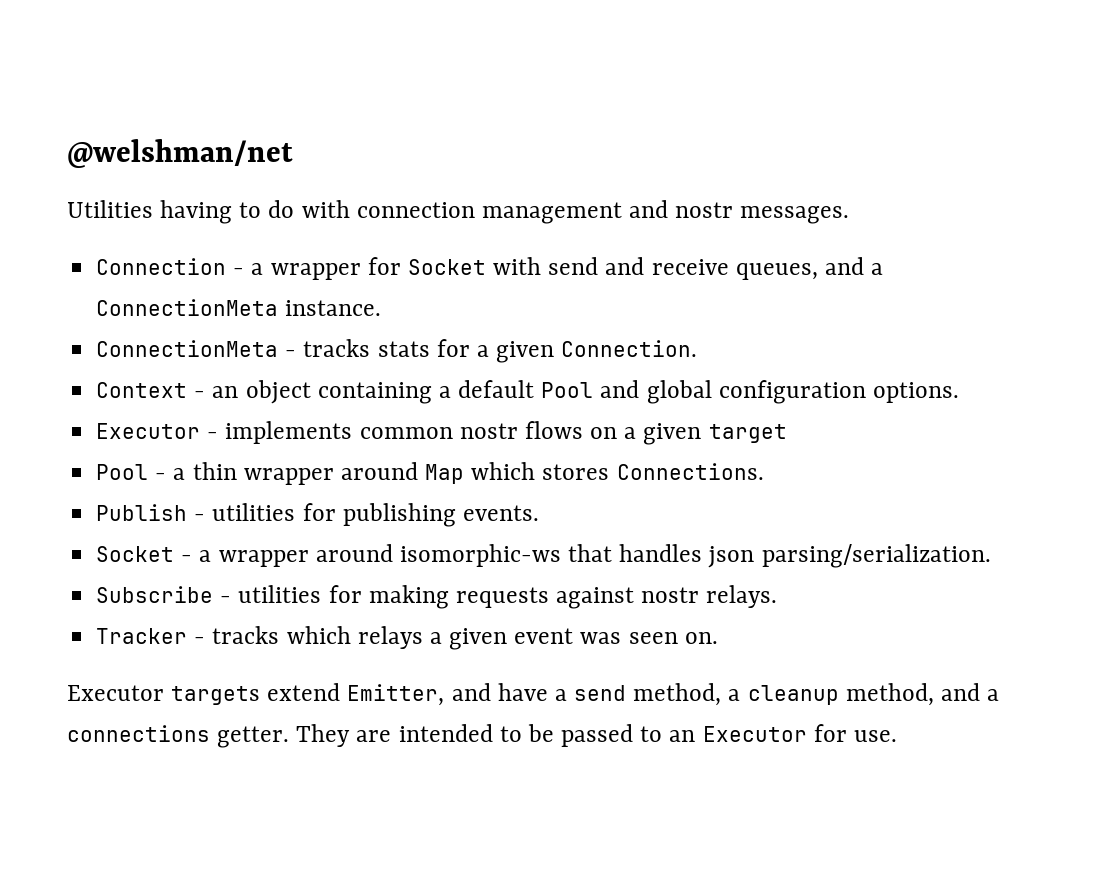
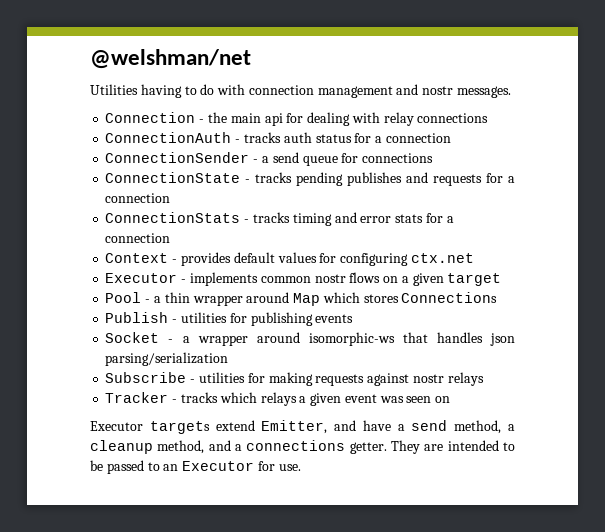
[251,257,884,280] [96,299,382,316] [96,339,371,357] a wrapper for Socket with send and receive queues, and a ConnectionMeta instance. // ConnectionMeta - tracks -> [207,112,489,126] [105,132,451,143] [105,152,434,166] [105,172,515,186] [105,193,171,203] [105,212,392,226] the main api for dealing with relay connections // ConnectionAuth - tracks auth status for a connection // ConnectionSender - a send queue for connections // ConnectionState - tracks pending publishes and requests for a connection // ConnectionStats - tracks timing and error
[496,340,698,363] given Connection. -> [105,233,171,243] connection
[212,380,959,404] an object containing a default Pool and global configuration options. -> [180,252,474,266] provides default values for configuring ctx.net
[616,463,764,480] Connections. -> [401,292,498,303] Connections
[462,505,539,521] events. -> [315,314,354,323] events
[761,544,991,568] parsing/serialization. -> [105,352,229,366] parsing/serialization
[706,585,778,608] relays. -> [447,372,484,386] relays
[684,632,718,644] on. -> [435,396,451,403] on

